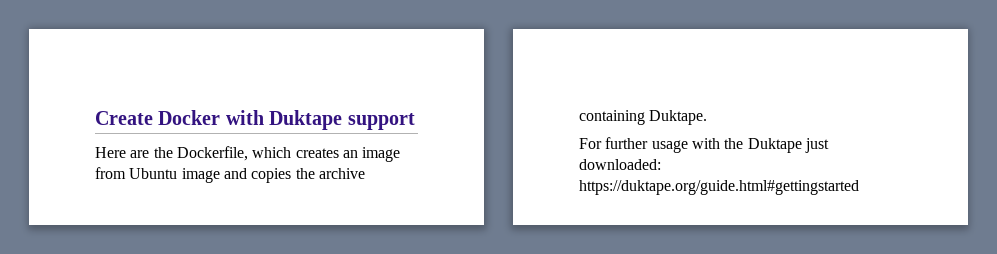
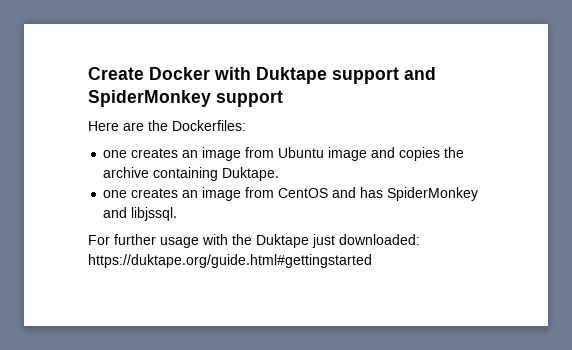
(415, 121) none -> [404,67,436,80] [88,90,283,107] and SpiderMonkey support
[176,146,292,161] Dockerfile, which -> [172,120,246,131] [103,150,128,158] Dockerfiles: // one
(708, 117) none -> [103,187,479,201] [103,207,178,221] // one creates an image from CentOS and has SpiderMonkey and libjssql.

